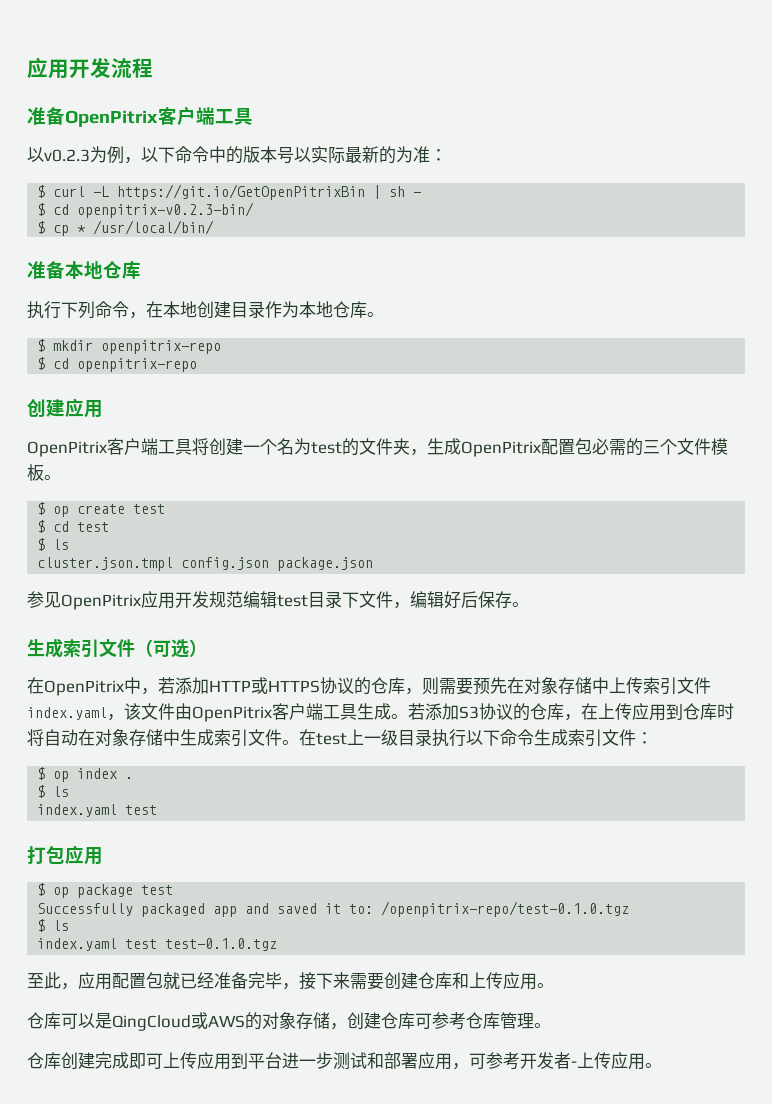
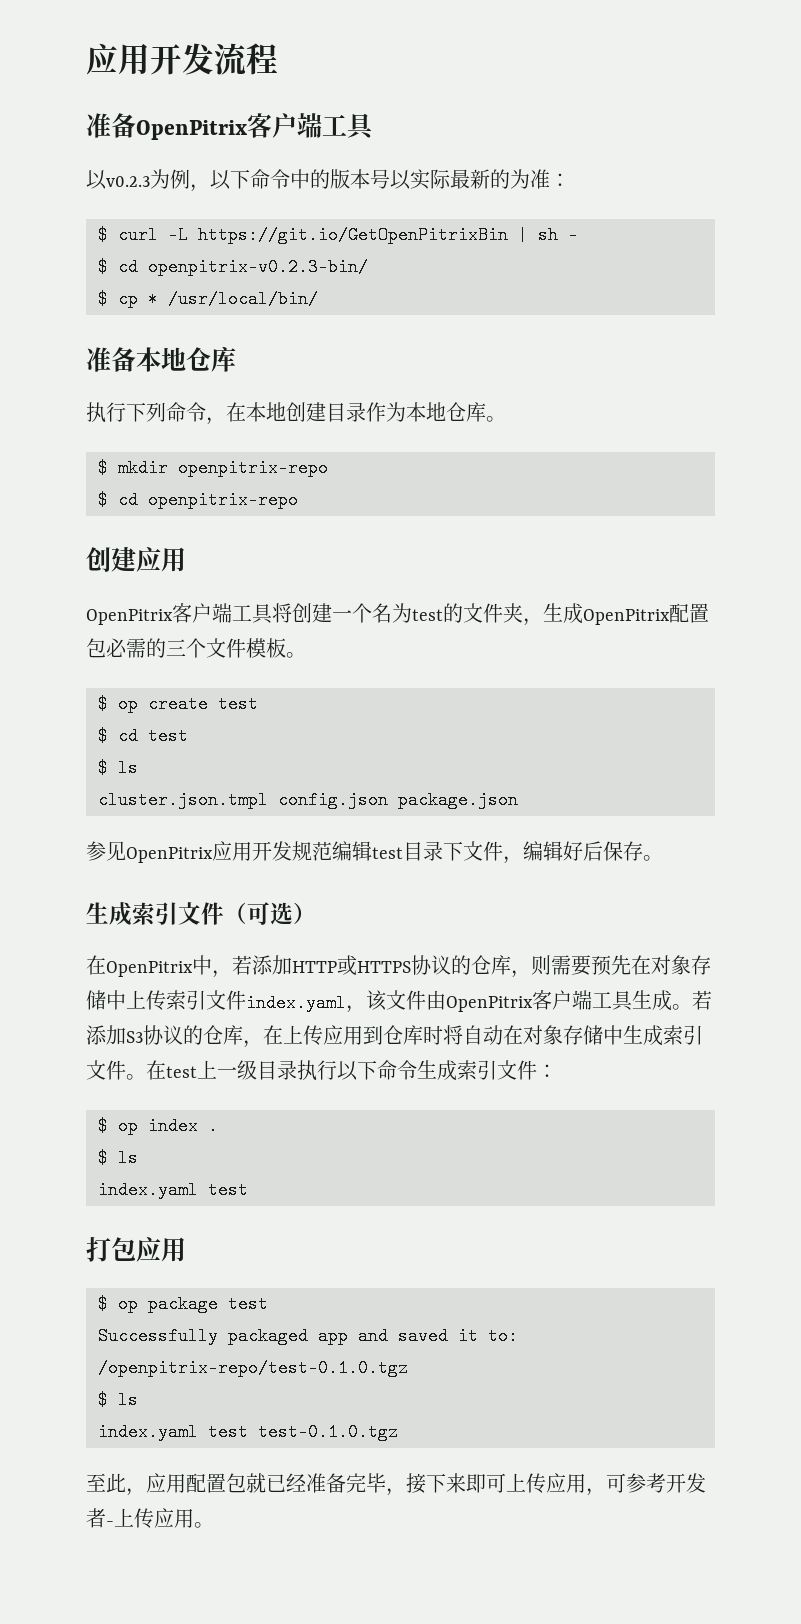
[350,972,554,990] [27,1012,551,1031] [27,1052,418,1070] 需要创建仓库和上传应用。 // 仓库可以是QingCloud或AWS的对象存储，创建仓库可参考仓库管理。 // 仓库创建完成即可上传应用到平台进一步测试和部署 -> [466,1473,546,1493] 即可上传

